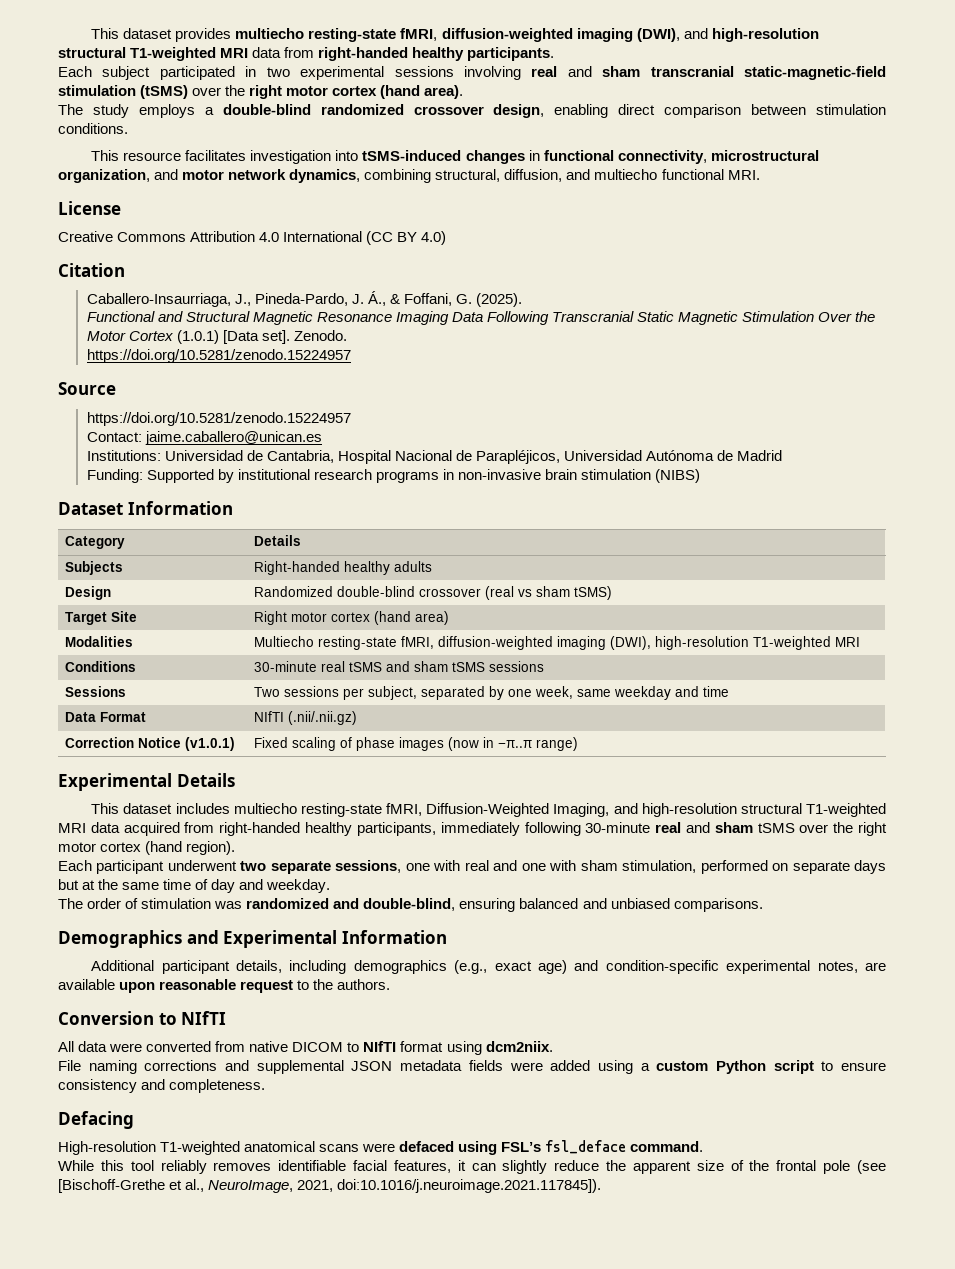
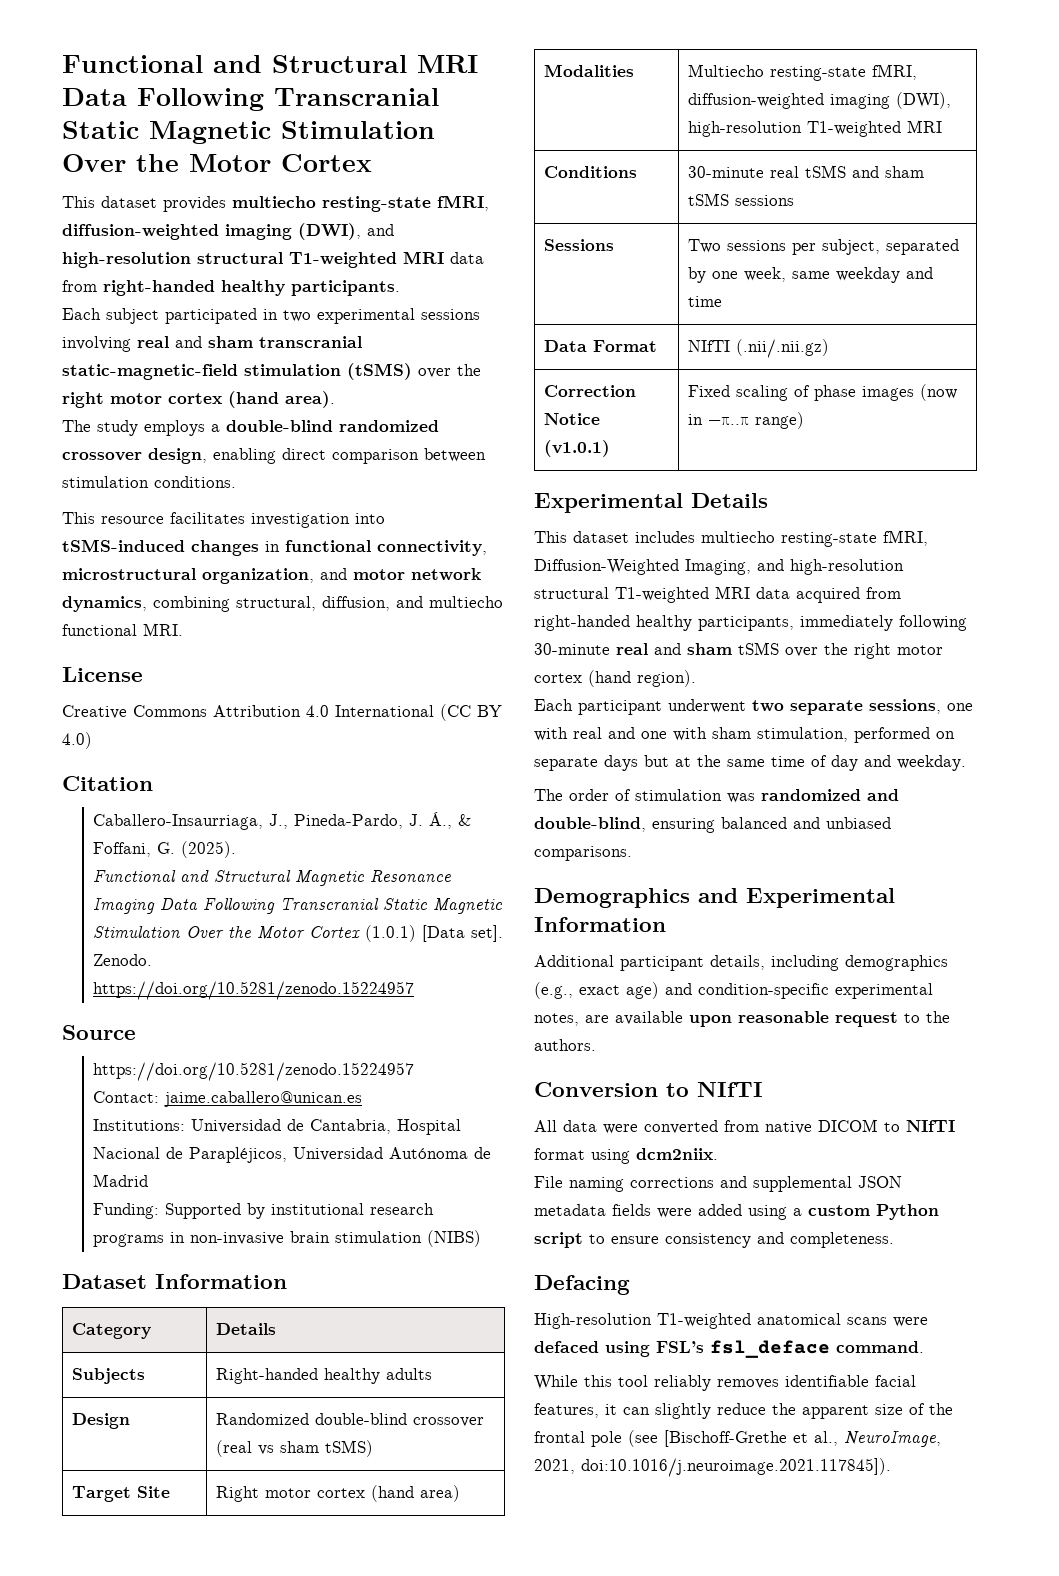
(91, 33) none -> [62,55,478,73] [62,88,439,111] [62,121,435,144] [62,154,372,172] Functional and Structural MRI Data Following Transcranial Static Magnetic Stimulation Over the Motor Cortex //

